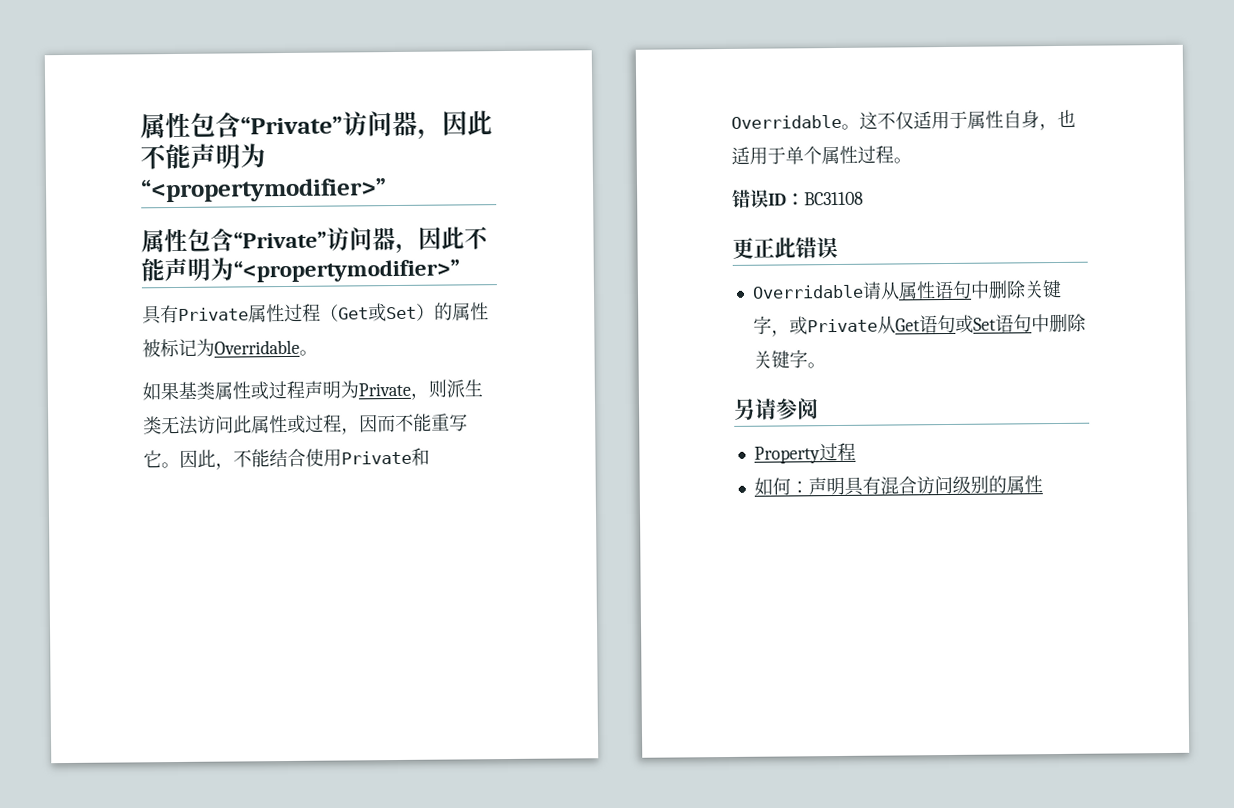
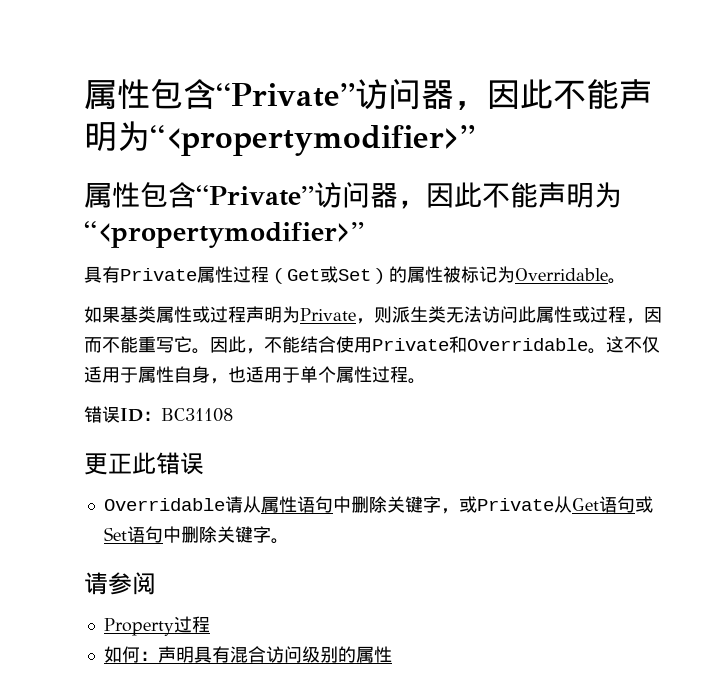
[733,398,756,420] 另 -> (289, 541) none

